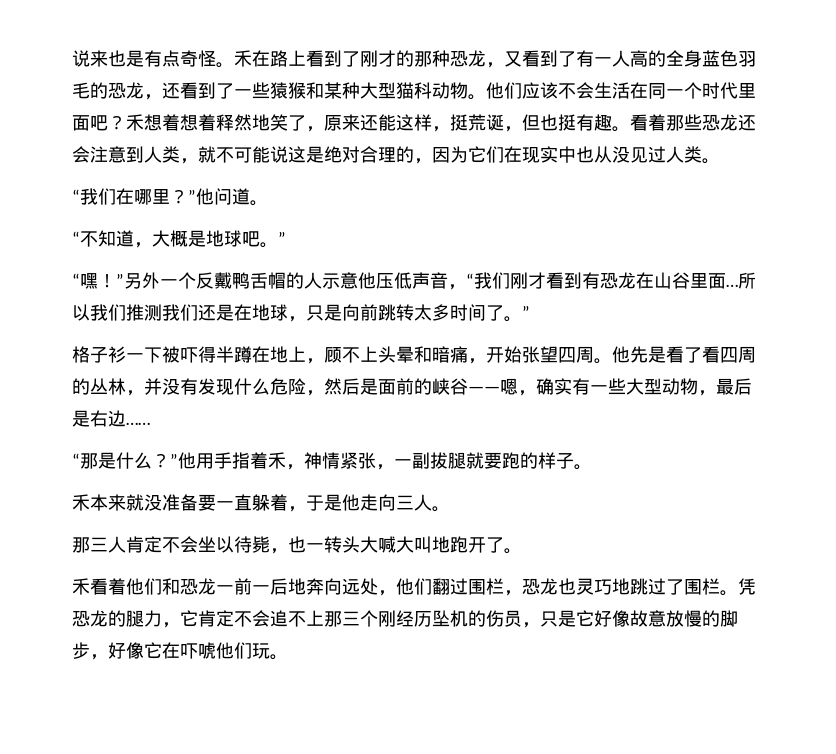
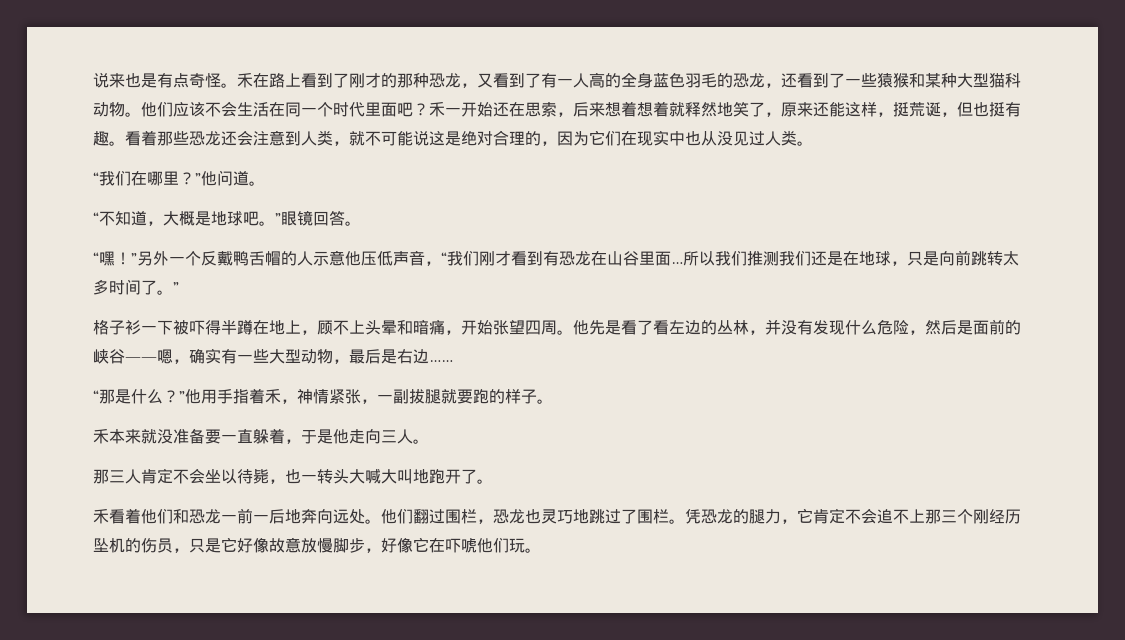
(144, 122) none -> [445,102,605,117] 一开始还在思索，后来
(216, 122) none -> [669,102,685,117] 就
(286, 238) none -> [281,210,361,226] 眼镜回答。
[720,346,756,363] 四周 -> [669,320,701,335] 左边
[378,590,396,596] ， -> [365,519,381,524] 。
[702,610,720,627] 的 -> (333, 545) none

